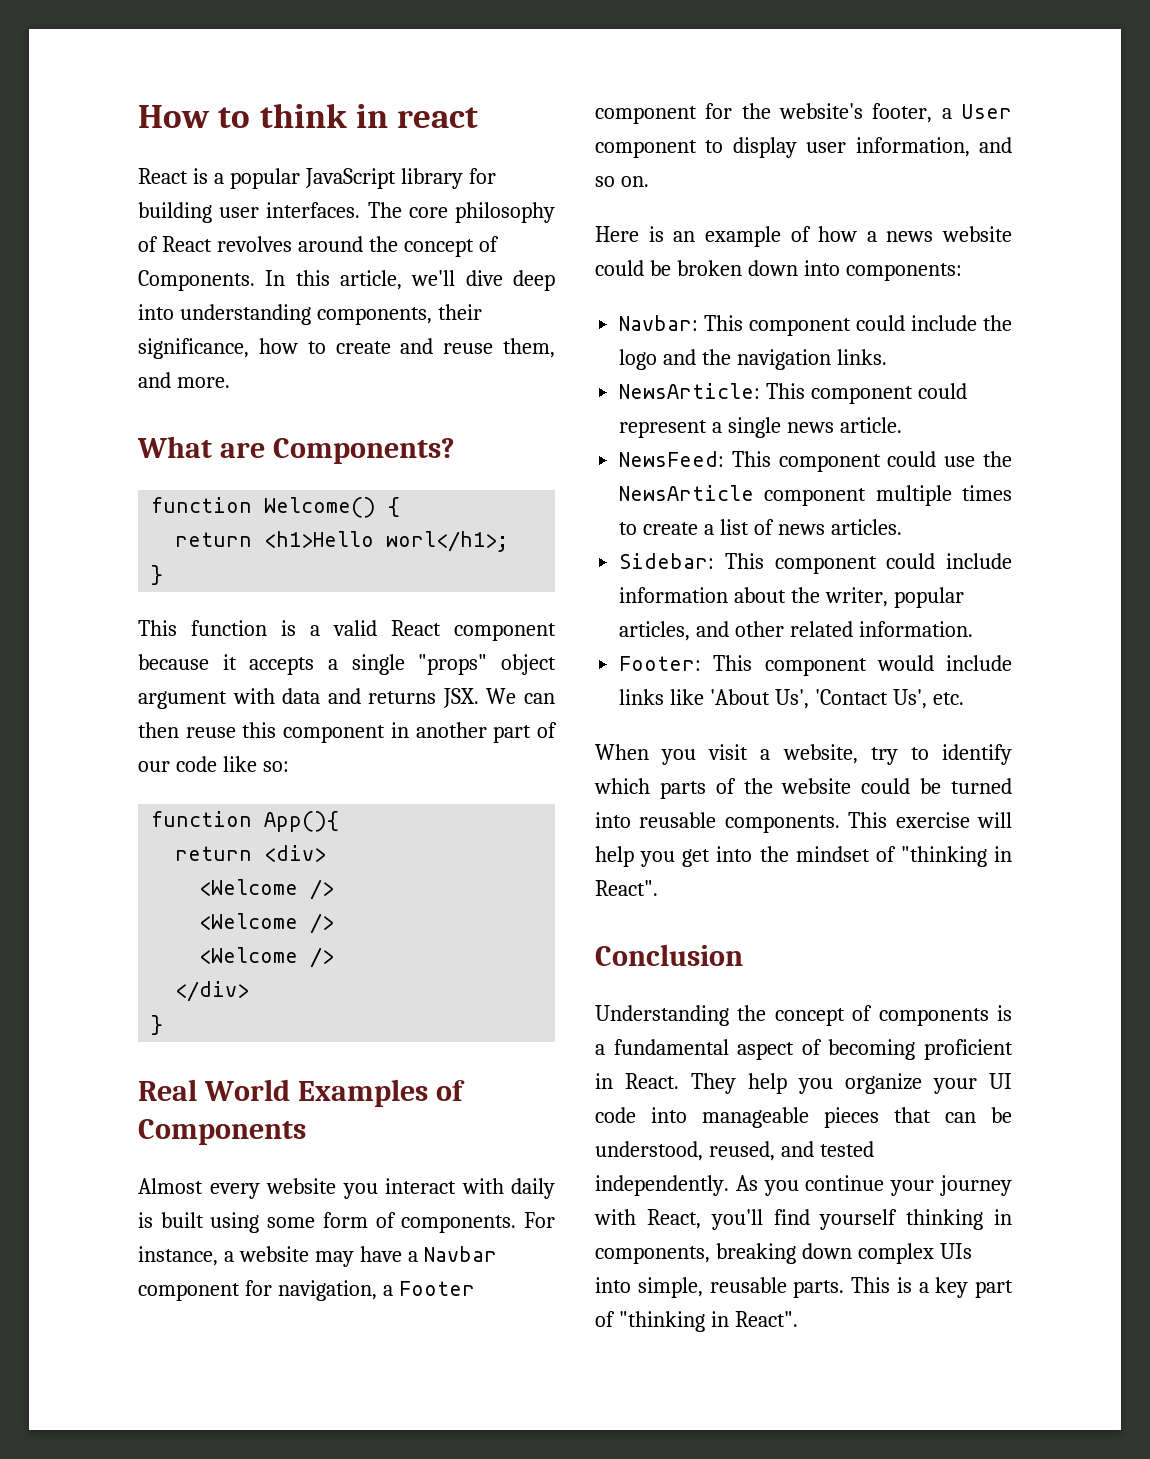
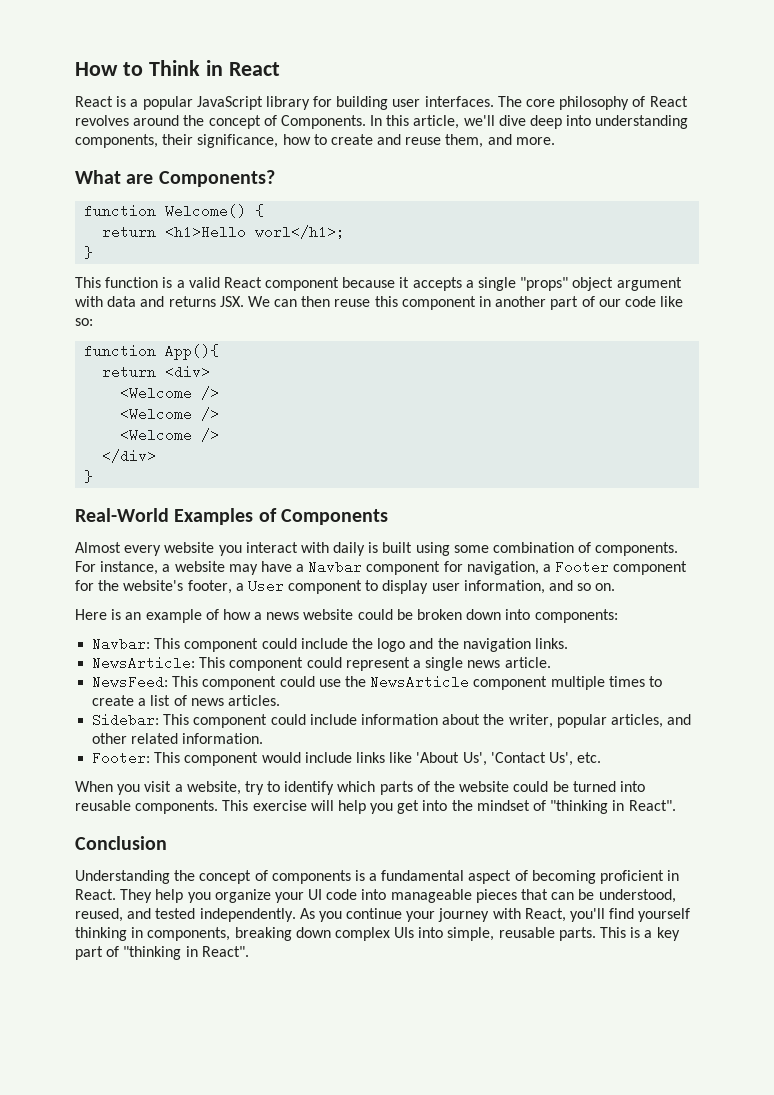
[259,103,479,128] think in react -> [148,60,280,76] Think in React
[138,1079,290,1101] Real World -> [75,508,169,522] Real-World
[322,1212,368,1228] form -> [493,542,575,553] combination

